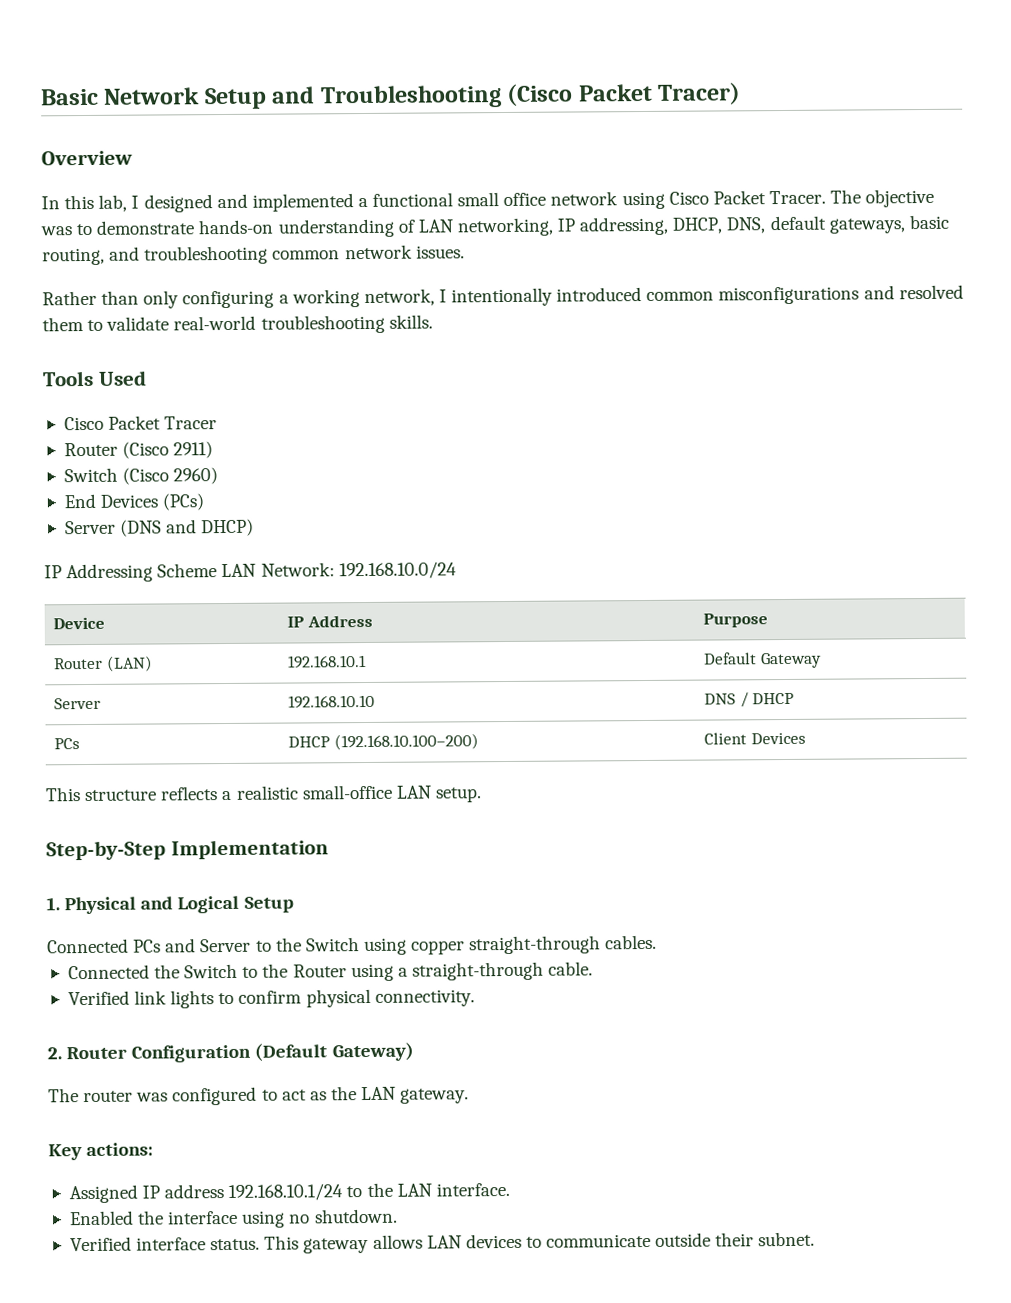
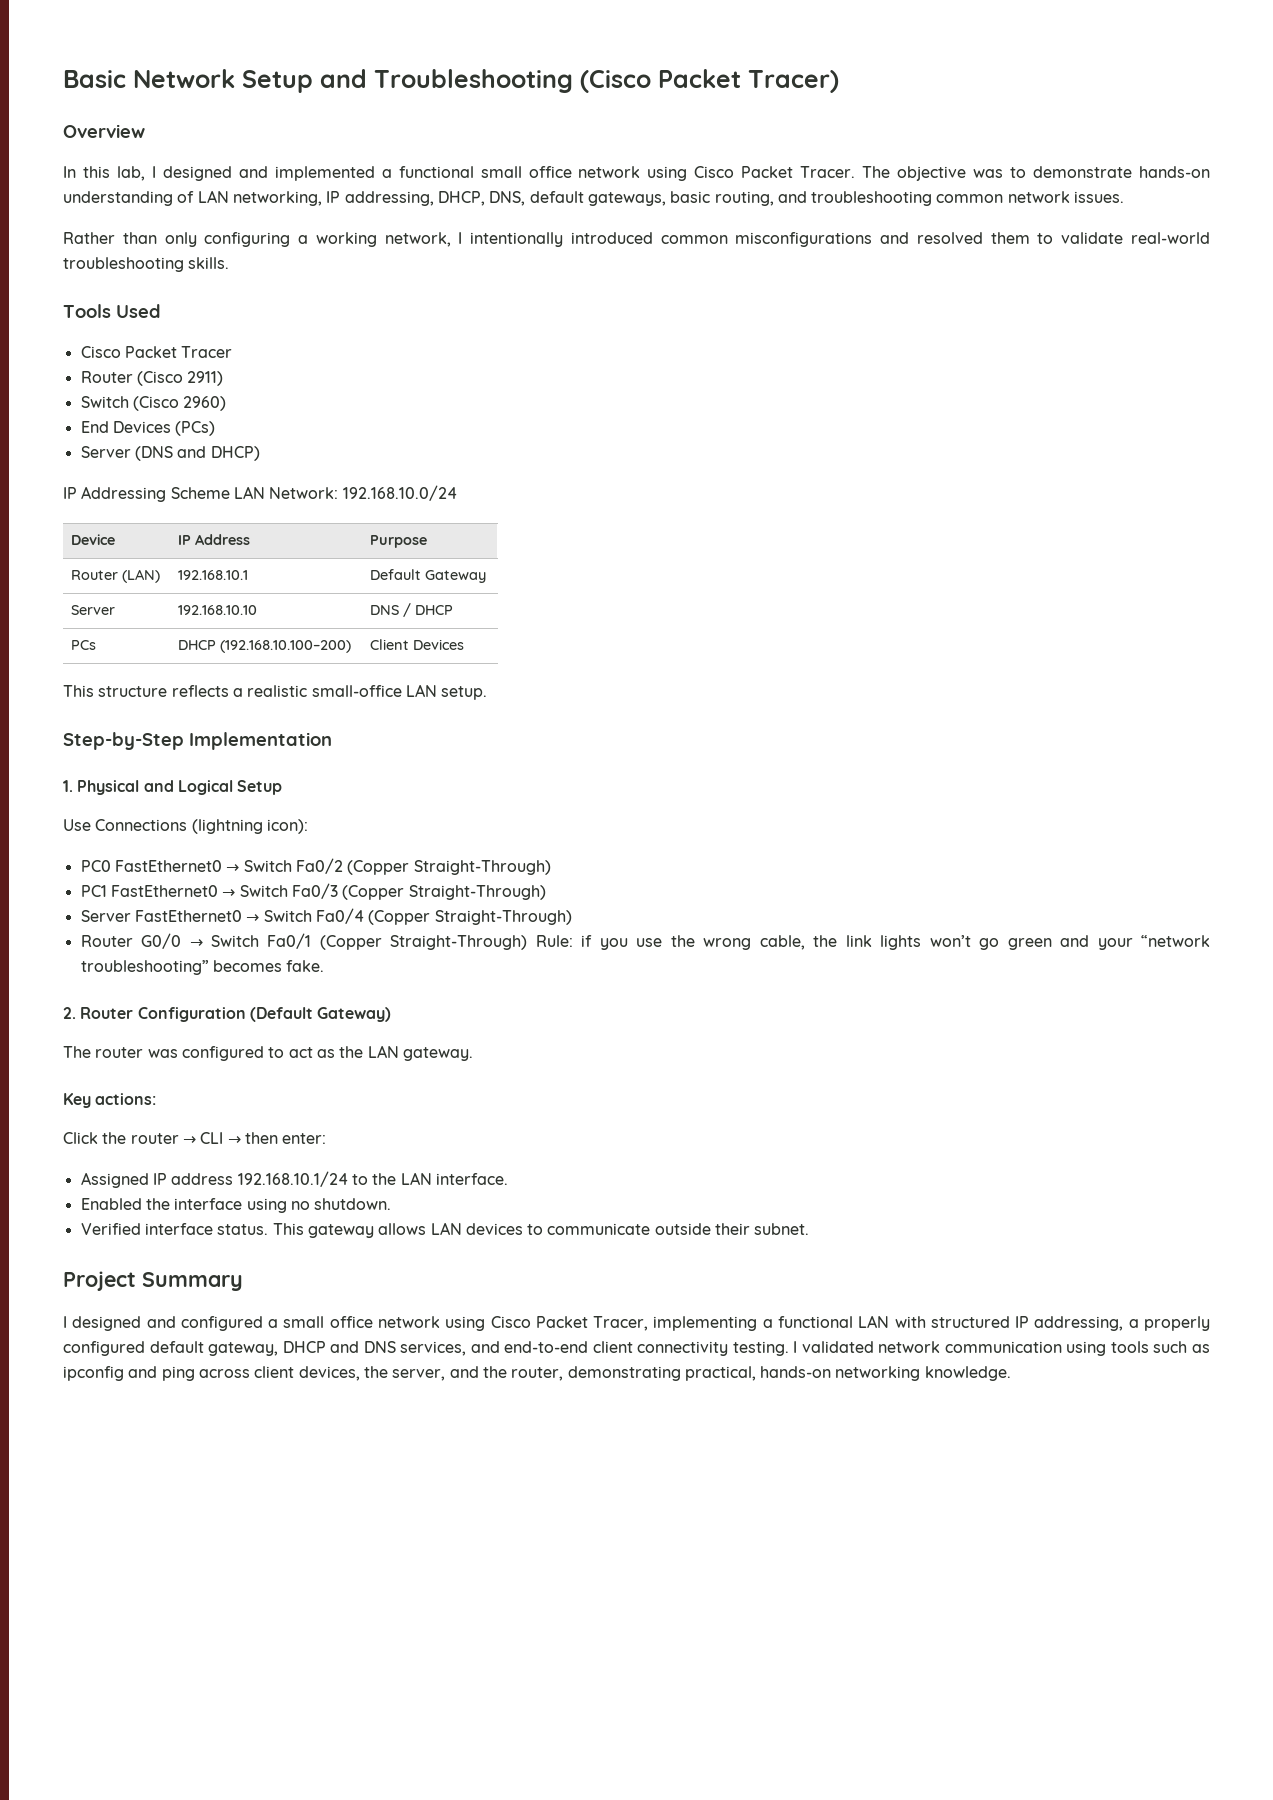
[47,934,658,956] [67,961,594,982] [67,988,475,1009] Connected PCs and Server to the Switch using copper straight-through cables. // Connected the Switch to the Router using a straight-through cable. // Verified link lights to confirm physical connectivity. -> [63,819,308,834] [80,858,551,875] [80,883,546,900] [80,908,572,925] [80,933,1211,950] [80,960,325,975] Use Connections (lightning icon): // PC0 FastEthernet0 → Switch Fa0/2 (Copper Straight-Through) // PC1 FastEthernet0 → Switch Fa0/3 (Copper Straight-Through) // Server FastEthernet0 → Switch Fa0/4 (Copper Straight-Through) // Router G0/0 → Switch Fa0/1 (Copper Straight-Through) Rule: if you use the wrong cable, the link lights won’t go green and your “network troubleshooting” becomes fake.
(154, 1149) none -> [63,1132,327,1144] // Click the router → CLI → then enter:
(816, 1239) none -> [63,1271,243,1291] [63,1315,1211,1331] [63,1341,1210,1356] [63,1366,1011,1381] // Project Summary // I designed and configured a small office network using Cisco Packet Tracer, implementing a functional LAN with structured IP addressing, a properly configured default gateway, DHCP and DNS services, and end-to-end client connectivity testing. I validated network communication using tools such as ipconfig and ping across client devices, the server, and the router, demonstrating practical, hands-on networking knowledge.

